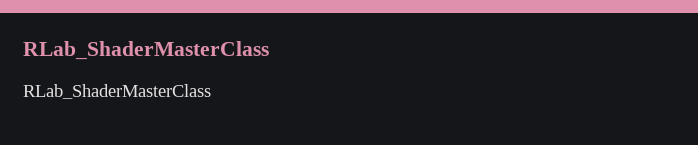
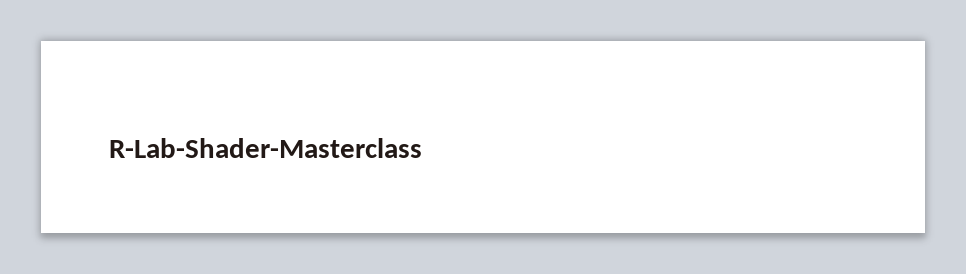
[23,41,269,60] [23,84,211,99] RLab_ShaderMasterClass // RLab_ShaderMasterClass -> [109,138,422,158] R-Lab-Shader-Masterclass

